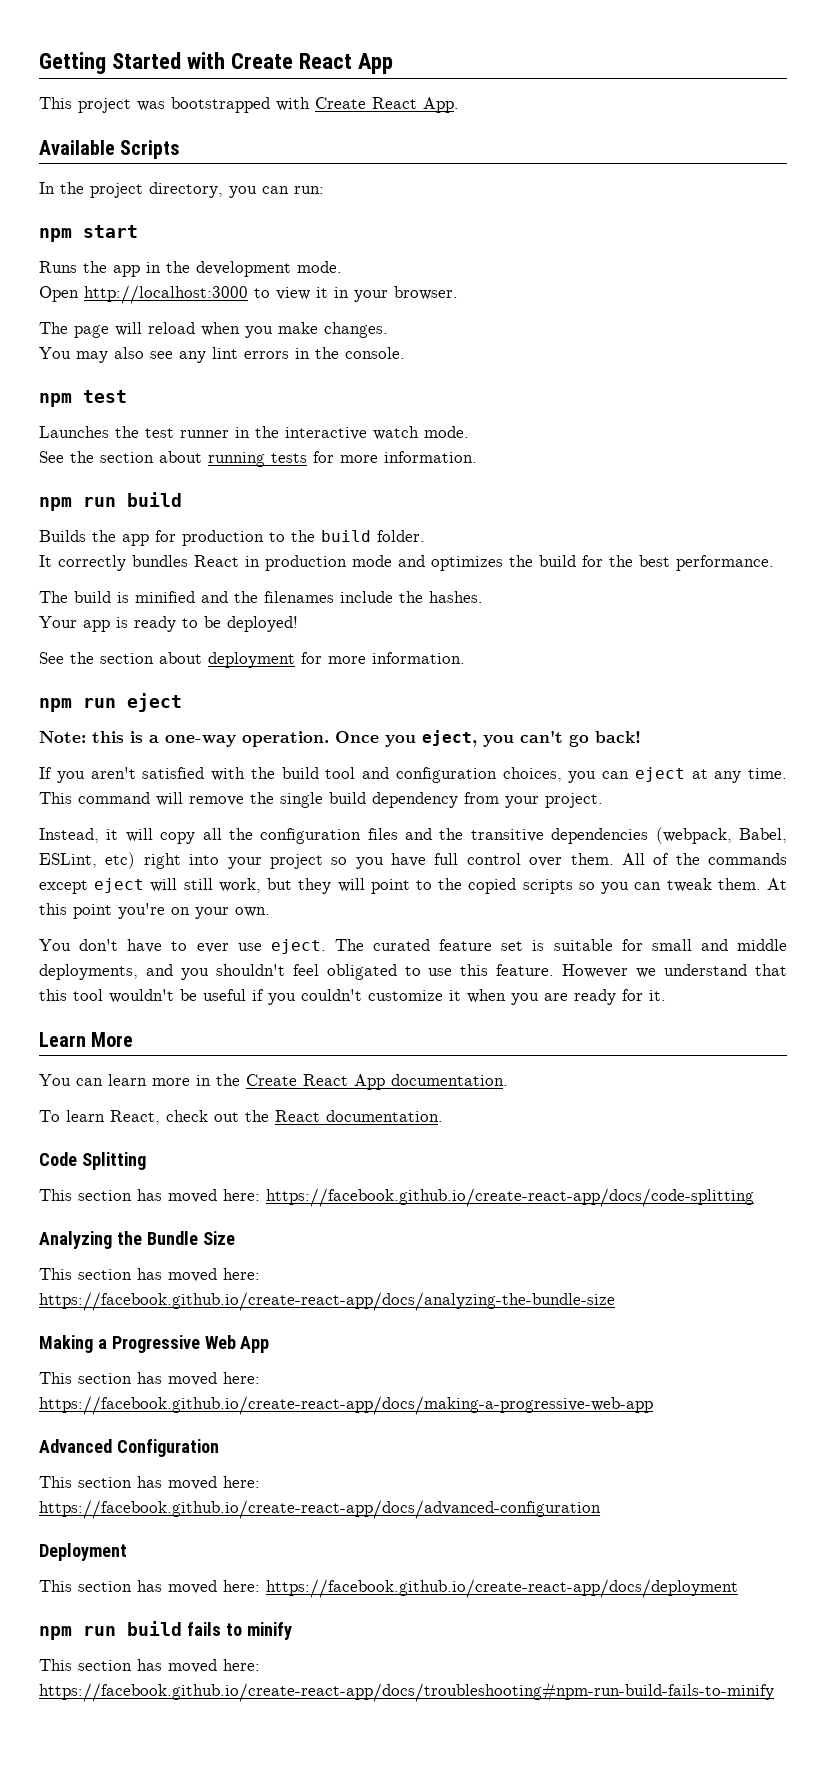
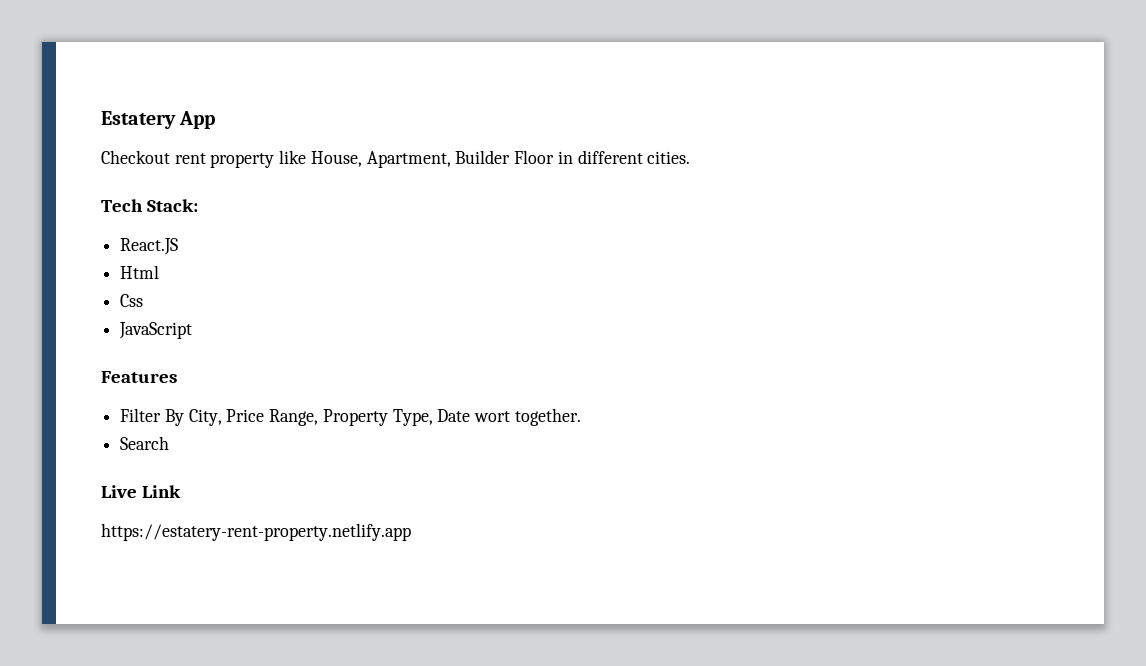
[39,52,394,74] [39,97,459,113] [39,140,181,159] [39,182,324,198] [39,225,138,242] [39,261,342,277] [39,285,458,304] [39,322,388,338] [39,347,405,363] [39,390,127,407] [39,426,469,440] [39,451,477,467] [39,492,182,511] [39,530,425,546] [39,555,774,571] [39,591,483,603] [39,616,298,632] [39,652,465,668] [39,693,182,712] [39,730,641,747] [39,767,787,783] [39,792,603,808] [39,827,787,844] [39,852,787,869] [39,878,787,894] [39,903,270,919] [39,939,787,954] [39,964,787,980] [39,989,666,1005] [39,1032,134,1047] [39,1074,508,1090] [39,1110,443,1125] [39,1152,146,1170] [39,1188,754,1207] [39,1231,235,1249] [39,1268,260,1282] [39,1292,615,1311] [39,1335,270,1353] [39,1372,260,1386] [39,1396,653,1415] [39,1439,219,1457] [39,1476,260,1490] [39,1500,601,1519] [39,1543,127,1561] [39,1579,738,1598] [39,1621,292,1640] [39,1659,260,1673] [39,1682,774,1702] Getting Started with Create React App // This project was bootstrapped with Create React App. // Available Scripts // In the project directory, you can run: // npm start // Runs the app in the development mode. // Open http://localhost:3000 to view it in your browser. // The page will reload when you make changes. // You may also see any lint errors in the console. // npm test // Launches the test runner in the interactive watch mode. // See the section about running tests for more information. // npm run build // Builds the app for production to the build folder. // It correctly bundles React in production mode and optimizes the build for the best performance. // The build is minified and the filenames include the hashes. // Your app is ready to be deployed! // See the section about deployment for more information. // npm run eject // Note: this is a one-way operation. Once you eject, you can't go back! // If you aren't satisfied with the build tool and configuration choices, you can eject at any time. This command will remove the single build dependency from your project. // Instead, it will copy all the configuration files and the transitive dependencies (webpack, Babel, ESLint, etc) right into your project so you have full control over them. All of the commands except eject will still work, but they will point to the copied scripts so you can tweak them. At this point you're on your own. // You don't have to ever use eject. The curated feature set is suitable for small and middle deployments, and you shouldn't feel obligated to use this feature. However we understand that this tool wouldn't be useful if you couldn't customize it when you are ready for it. // Learn More // You can learn more in the Create React App documentation. // To learn React, check out the React documentation. // Code Splitting // This section has moved here: https://facebook.github.io/create-react-app/docs/code-splitting // Analyzing the Bundle Size // This section has moved here: https://facebook.github.io/create-react-app/docs/analyzing-the-bundle-size // Making a Progressive Web App // This section has moved here: https://facebook.github.io/create-react-app/docs/making-a-progressive-web-app // Advanced Configuration // This section has moved here: https://facebook.github.io/create-react-app/docs/advanced-configuration // Deployment // This section has moved here: https://facebook.github.io/create-react-app/docs/deployment // npm run build fails to minify // This section has moved here: https://facebook.github.io/create-react-app/docs/troubleshooting#npm-run-build-fails-to-minify -> [101,111,216,129] [101,150,691,168] [101,199,198,212] [120,238,179,255] [120,265,160,279] [120,294,144,307] [119,322,193,339] [101,371,177,383] [120,408,581,426] [120,436,170,450] [101,485,181,498] [101,523,411,541] Estatery App // Checkout rent property like House, Apartment, Builder Floor in different cities. // Tech Stack: // React.JS // Html // Css // JavaScript // Features // Filter By City, Price Range, Property Type, Date wort together. // Search // Live Link // https://estatery-rent-property.netlify.app

